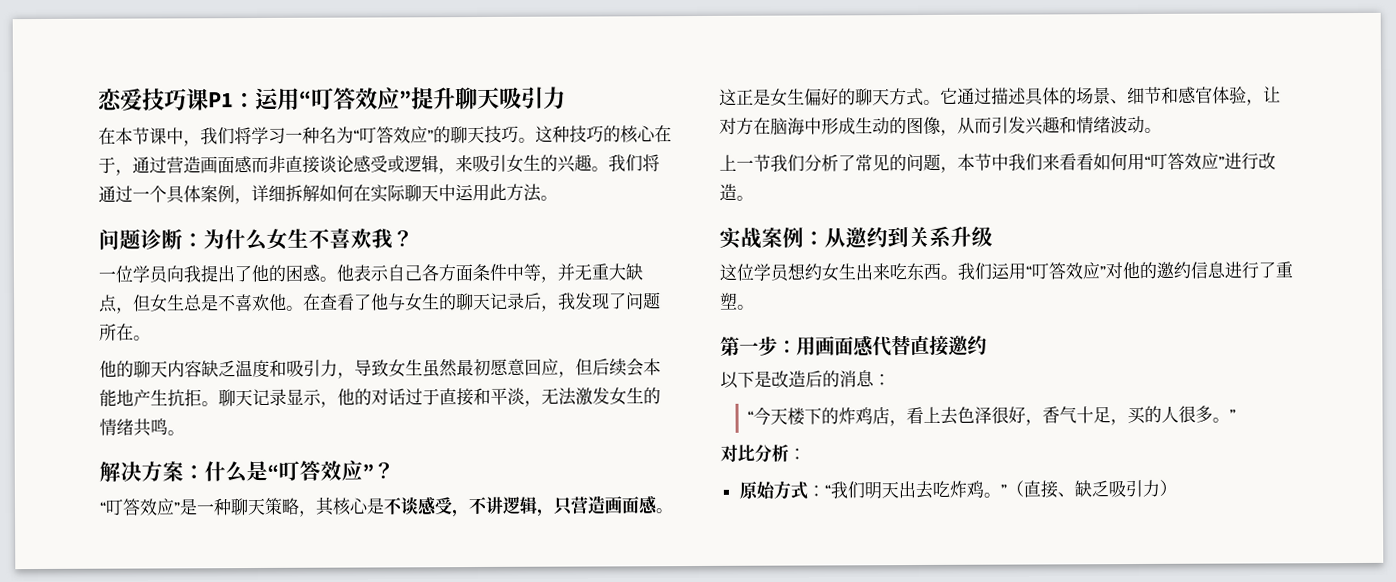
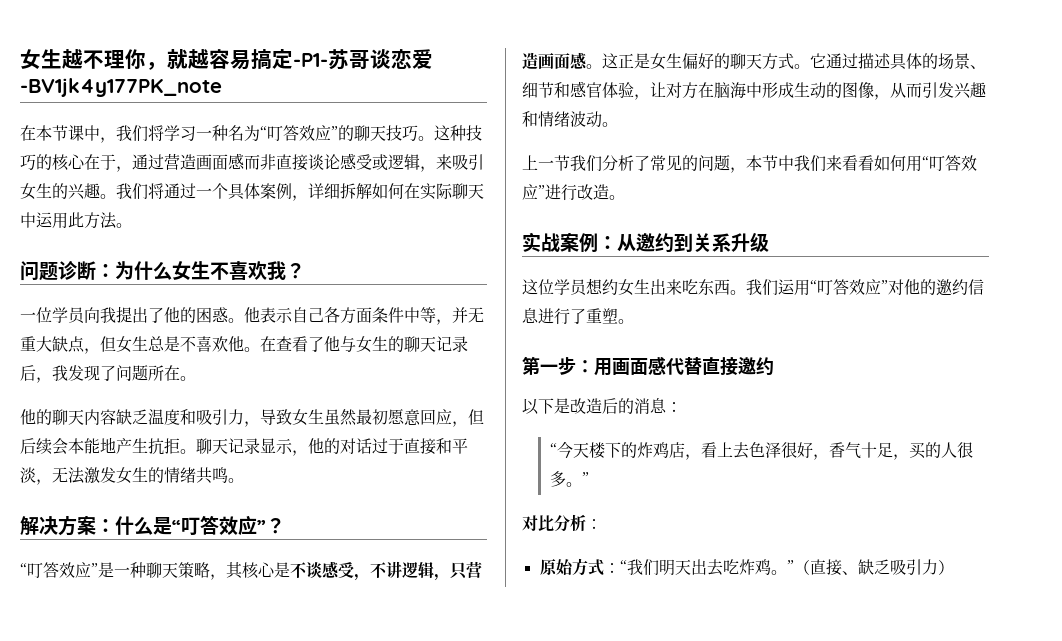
[98,86,566,111] 恋爱技巧课P1：运用“叮答效应”提升聊天吸引力 -> [20,49,433,70] [20,78,222,97] 女生越不理你，就越容易搞定-P1-苏哥谈恋爱-BV1jk4y177PK_note

